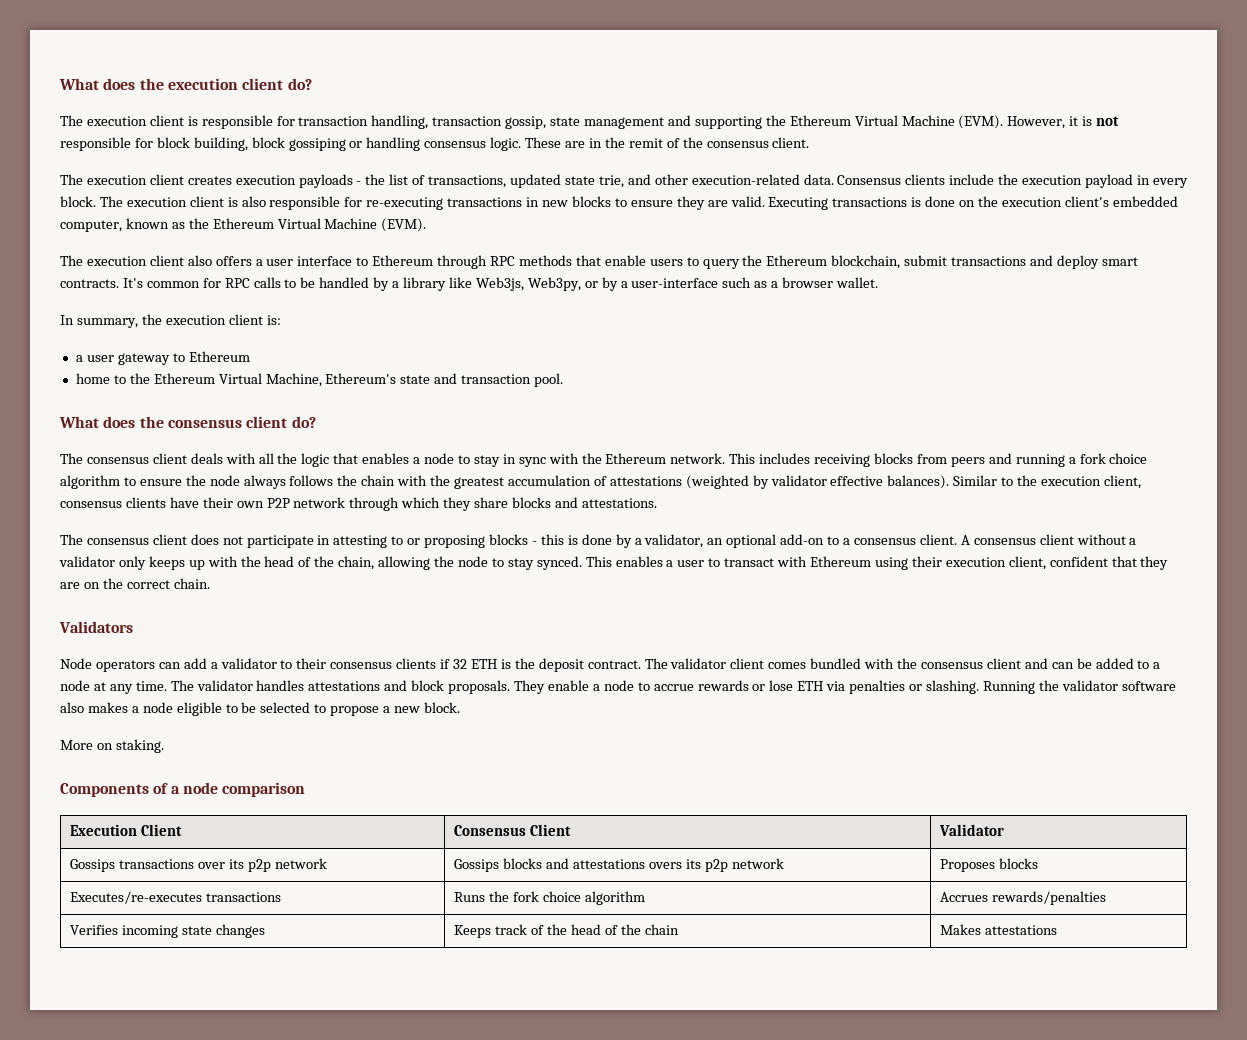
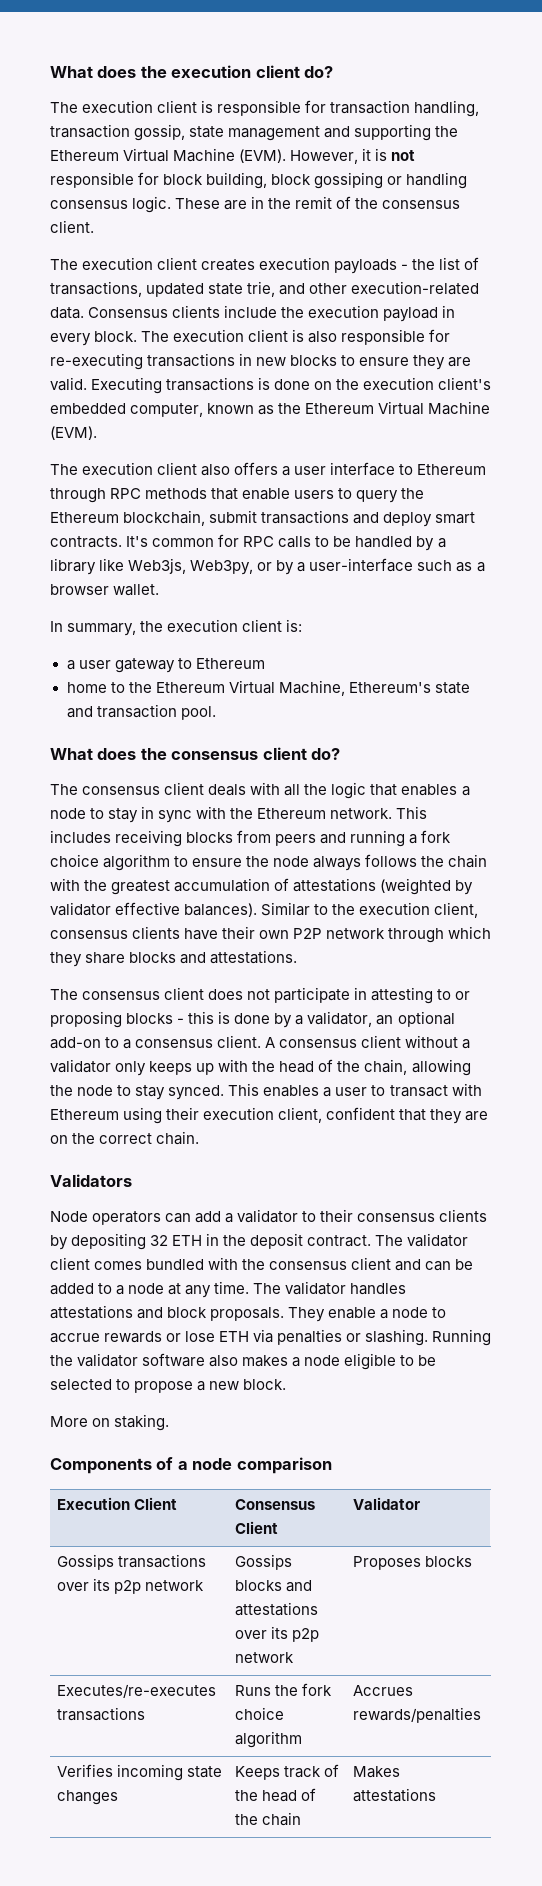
[440,659,451,669] if -> [50,1233,147,1250] by depositing
[500,659,511,669] is -> [206,1233,220,1246] in
[648,862,682,869] overs -> [234,1630,267,1639] over

